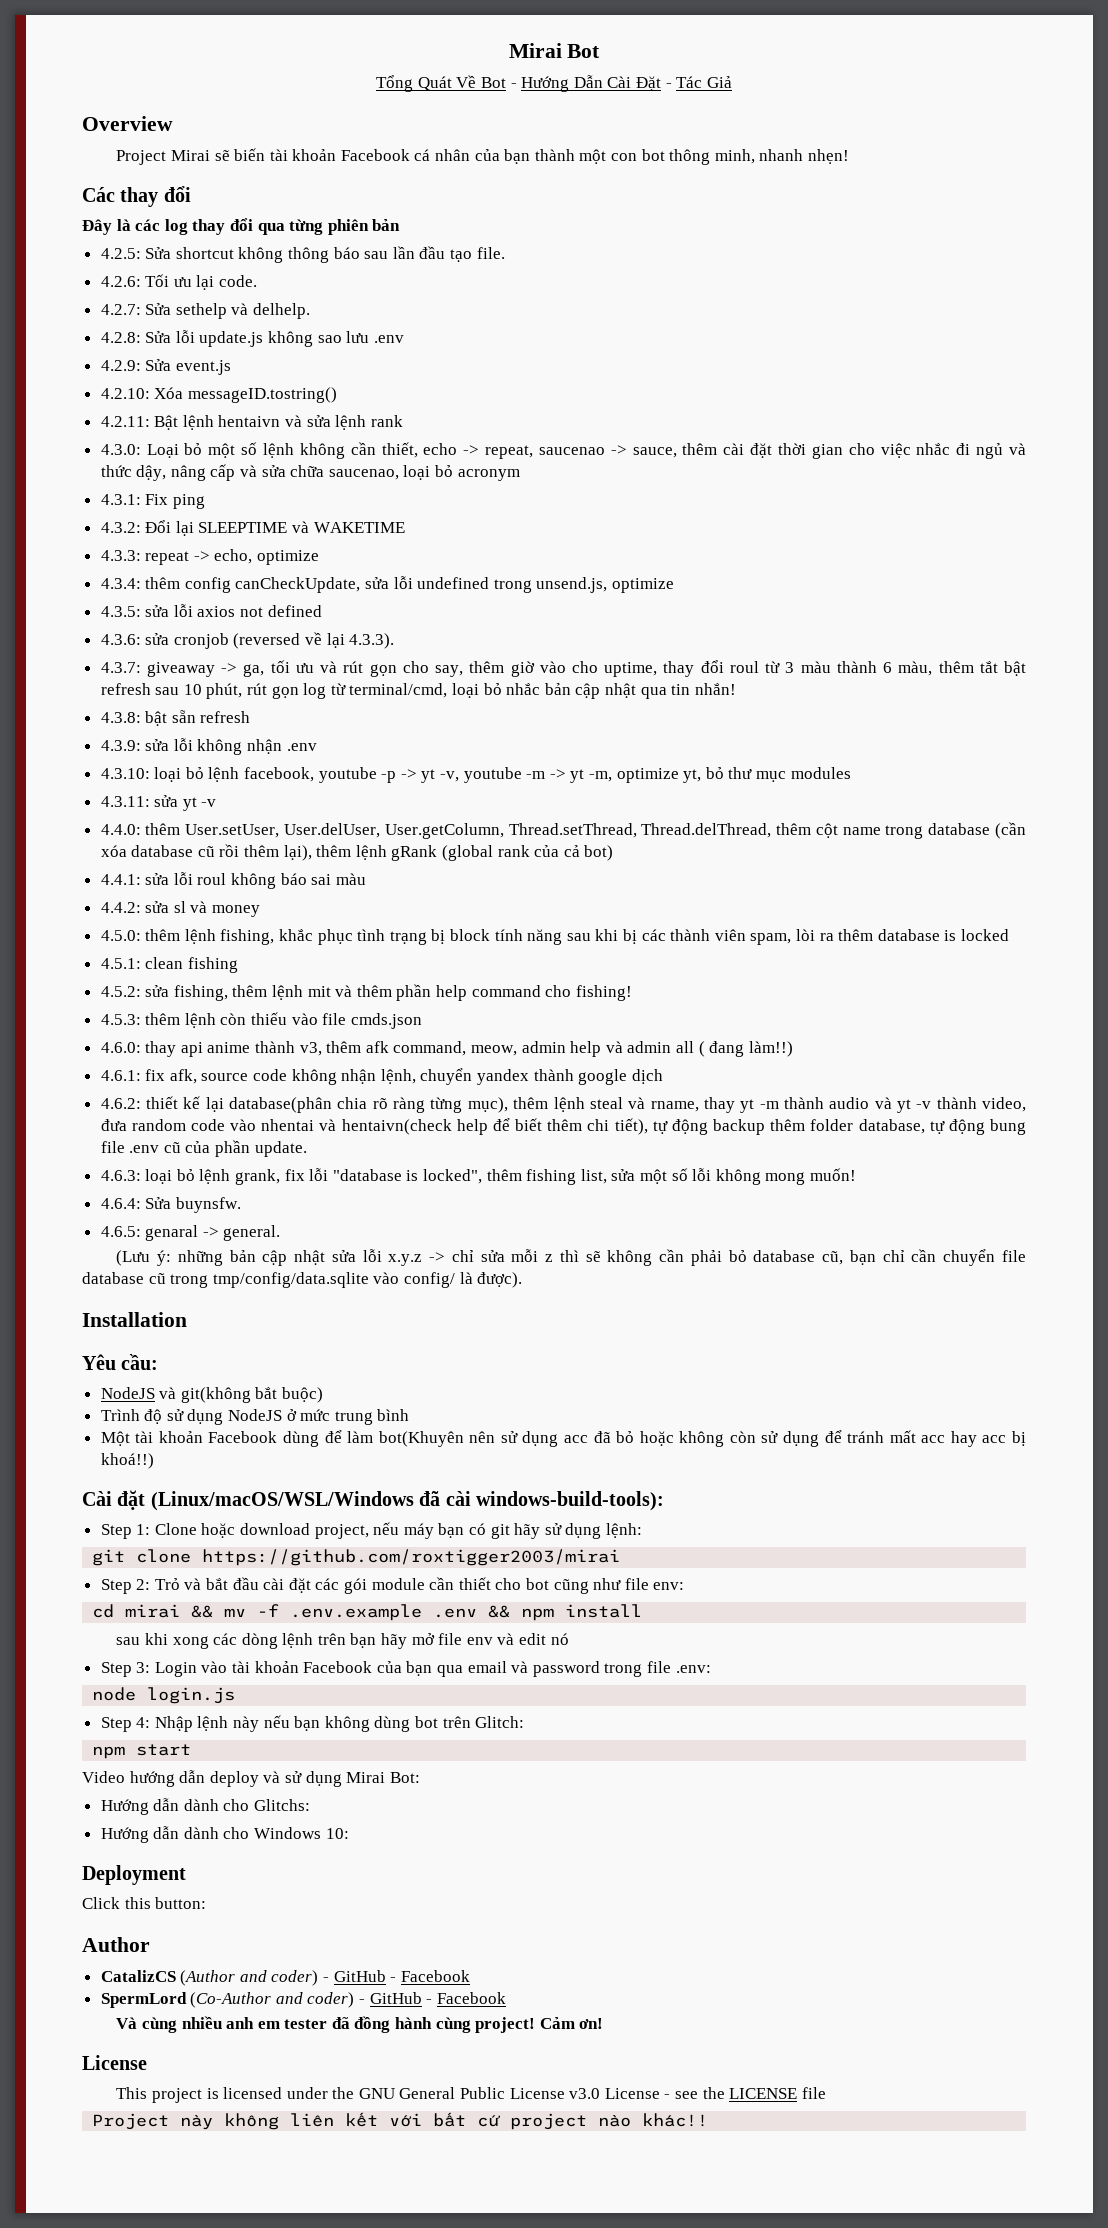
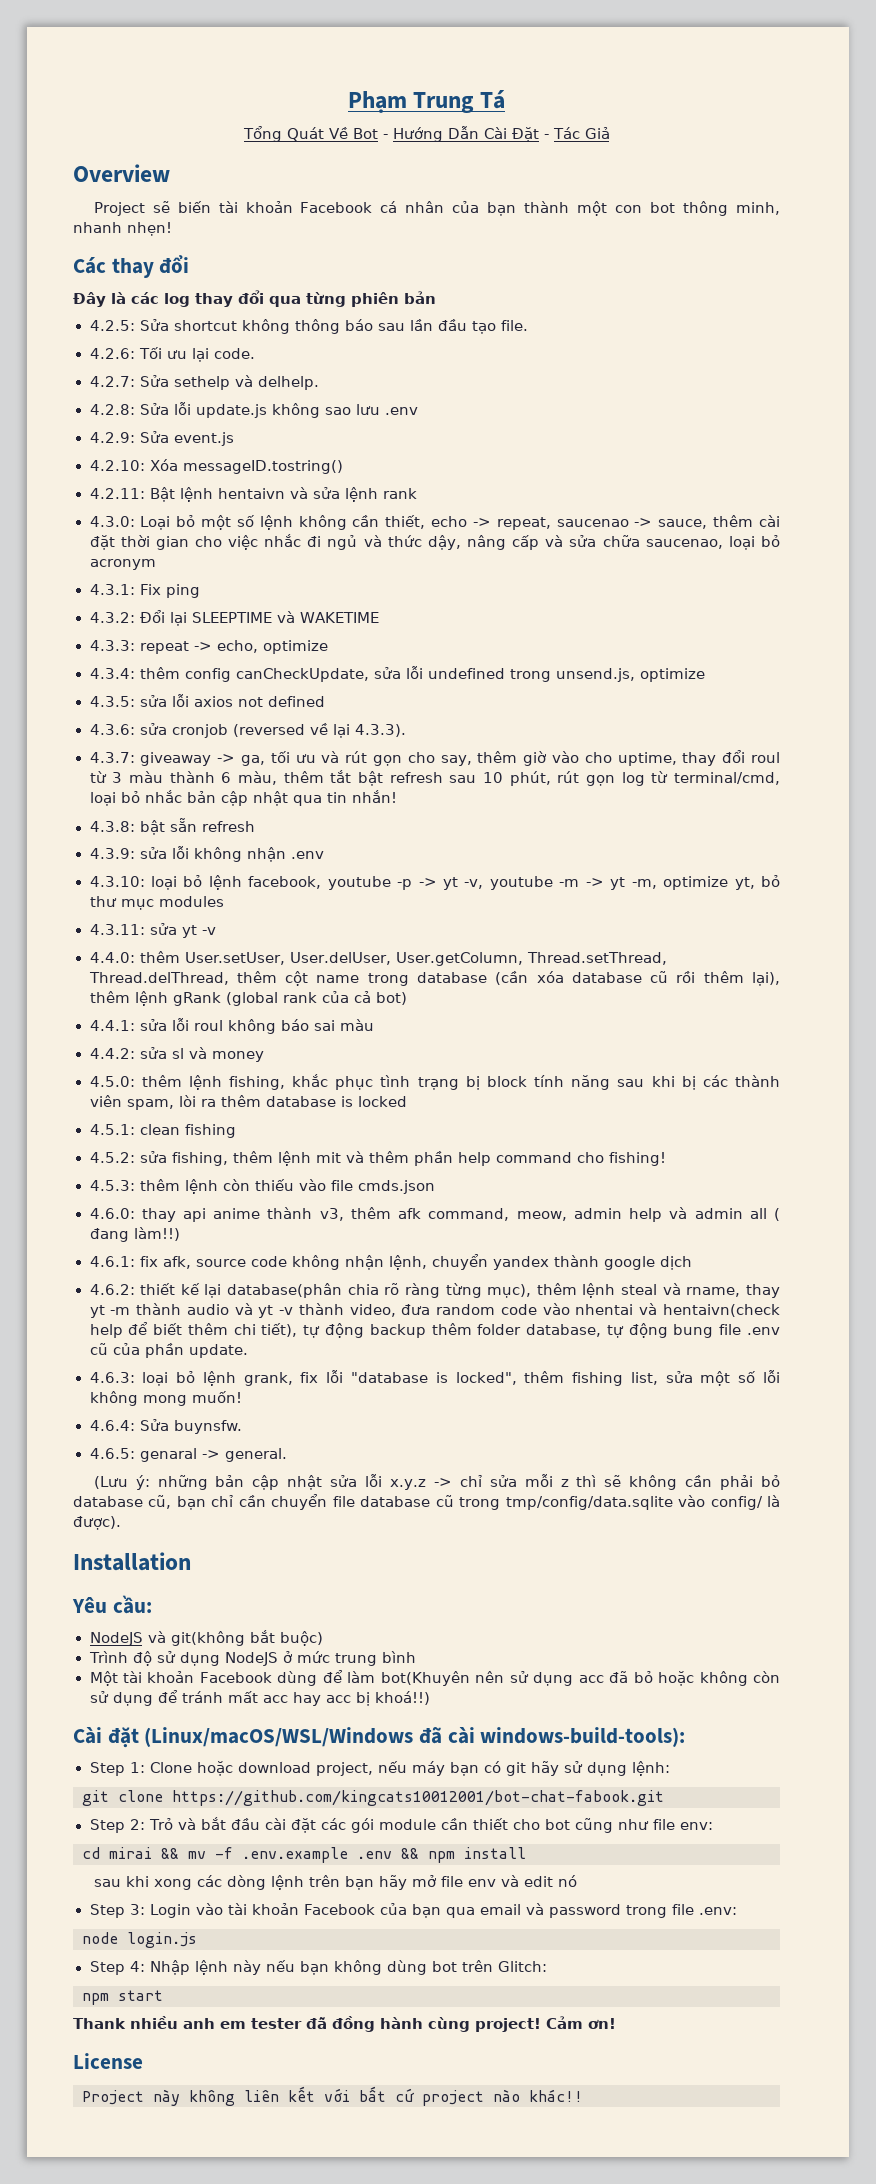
[508,43,601,58] Mirai Bot -> [347,90,506,113] Phạm Trung Tá
[170,150,210,161] Mirai -> (145, 209) none
[202,1549,621,1566] https://github.com/roxtigger2003/mirai -> [172,1790,664,1806] https://github.com/kingcats10012001/bot-chat-fabook.git
[82,1770,420,1787] [100,1798,311,1815] [100,1826,349,1843] [82,1865,186,1885] [82,1897,207,1909] [82,1937,150,1952] [100,1970,470,1986] [100,1992,506,2008] [116,2017,177,2033] Video hướng dẫn deploy và sử dụng Mirai Bot: // Hướng dẫn dành cho Glitchs: // Hướng dẫn dành cho Windows 10: // Deployment // Click this button: // Author // CatalizCS (Author and coder) - GitHub - Facebook // SpermLord (Co-Author and coder) - GitHub - Facebook // Và cùng -> [73,2018,126,2029] Thank
[116,2087,826,2103] // This project is licensed under the GNU General Public License v3.0 License - see the LICENSE file -> (143, 2061) none

